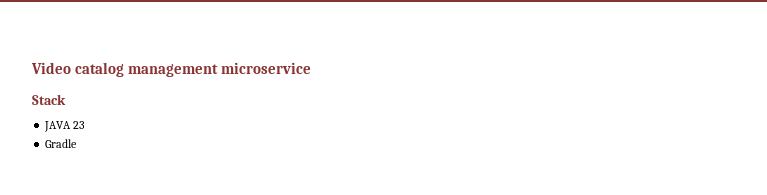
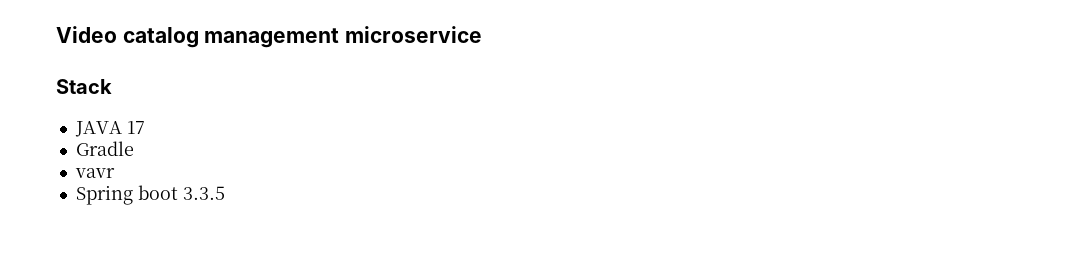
[73,121,86,129] 23 -> [126,121,145,134] 17
(78, 143) none -> [74,168,115,178] [75,185,225,205] // vavr // Spring boot 3.3.5

